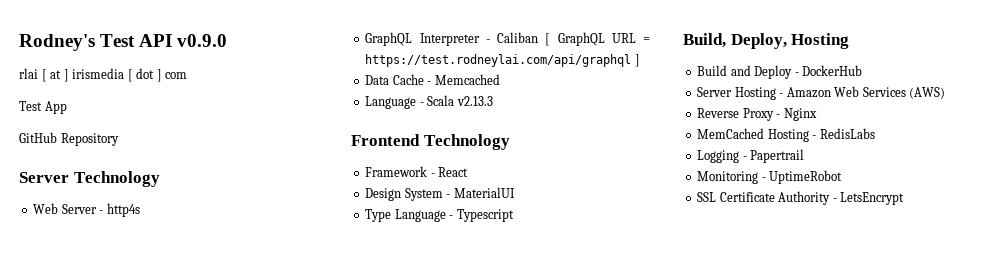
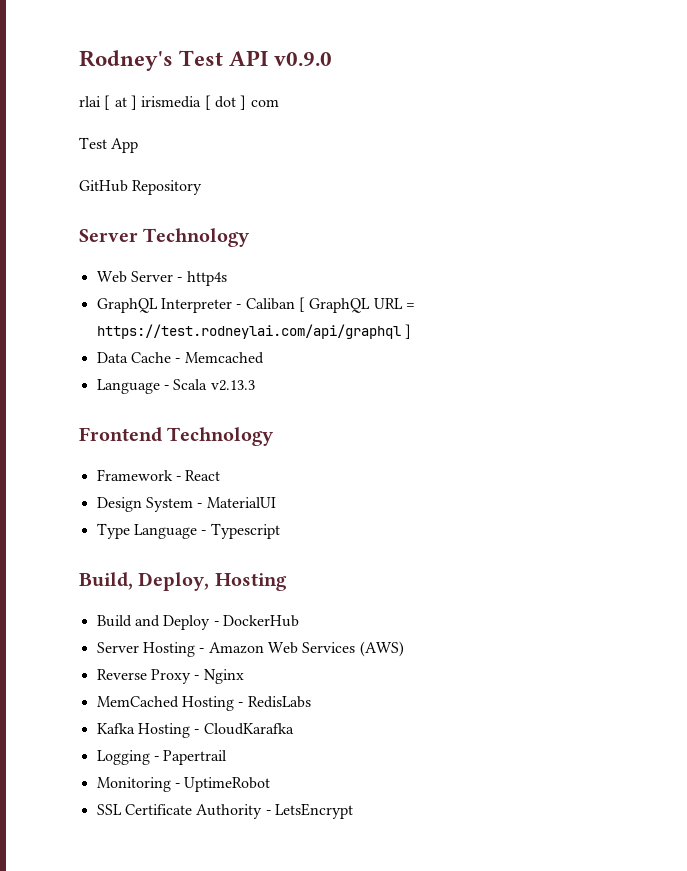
(875, 133) none -> [96,723,294,738] // Kafka Hosting - CloudKarafka

